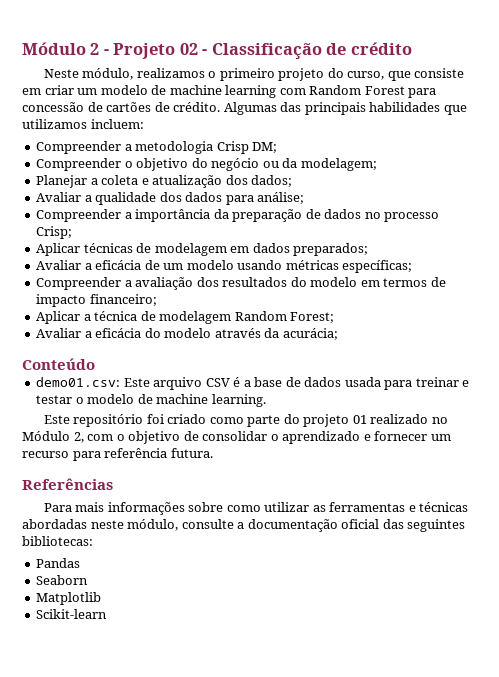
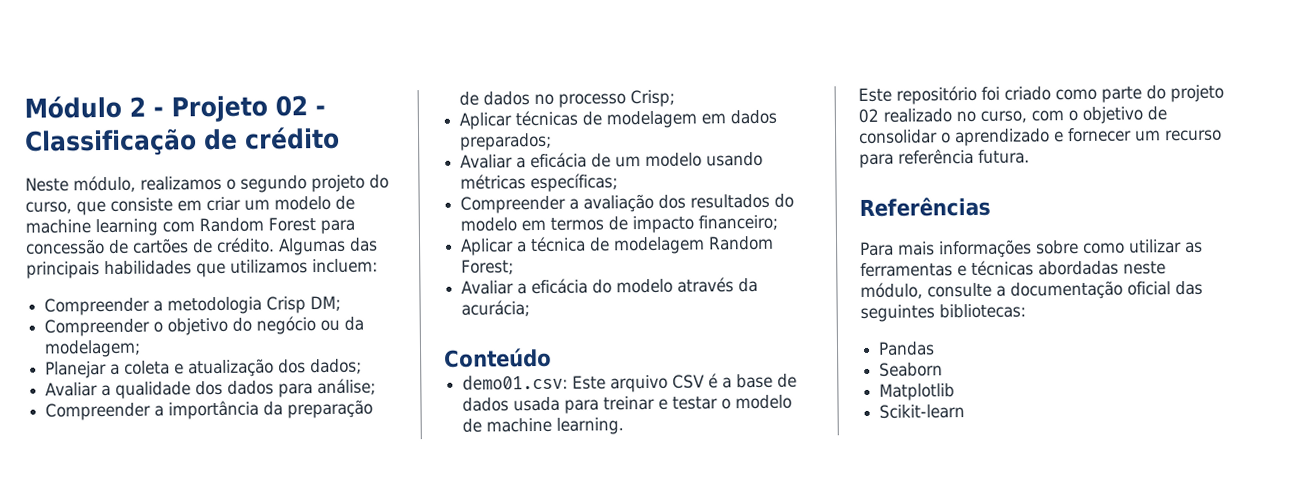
[219,68,275,81] primeiro -> [240,175,307,193] segundo
[352,415,367,424] 01 -> [858,108,879,124] 02
[22,431,84,443] Módulo 2, -> [980,110,1027,123] curso,

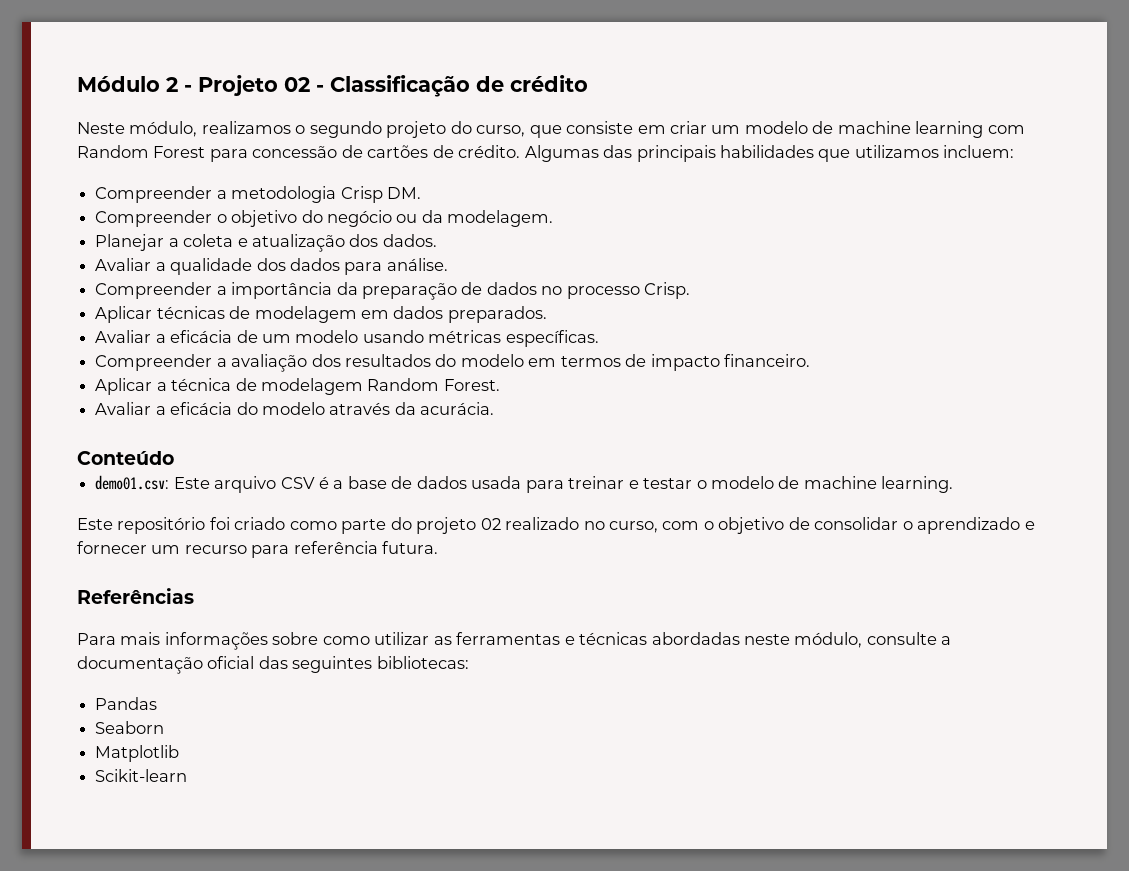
[310,295,342,312] DM; -> [386,187,421,199] DM.
[44,339,142,358] modelagem; -> [447,210,554,227] modelagem.
[310,358,363,375] dados; -> [382,234,437,247] dados.
[317,378,377,396] análise; -> [386,258,448,271] análise.
[630,89,676,108] Crisp; -> [644,282,691,299] Crisp.
[460,132,553,151] preparados; -> [447,306,547,323] preparados.
[530,173,619,193] específicas; -> [505,330,599,347] específicas.
[698,214,779,231] financeiro; -> [724,354,811,367] financeiro.
[461,259,515,275] Forest; -> [443,379,500,391] Forest.
[461,300,531,317] acurácia; -> [420,402,495,415] acurácia.

